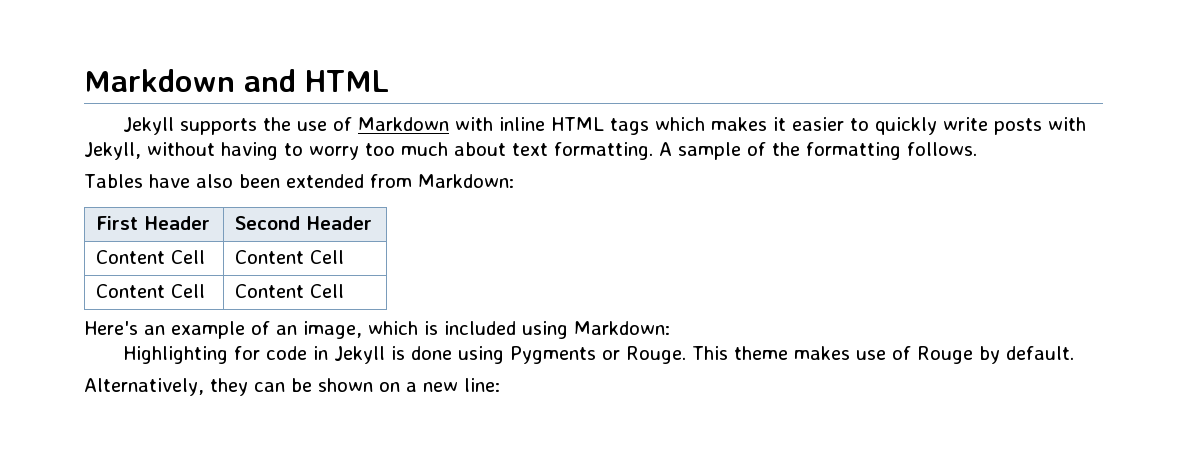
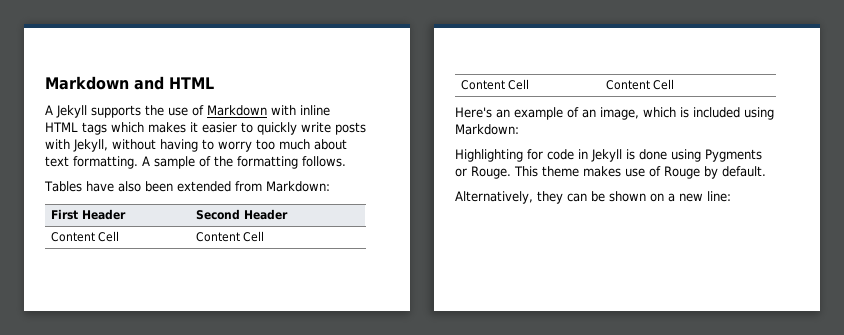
(389, 81) none -> [45,105,53,115] A

